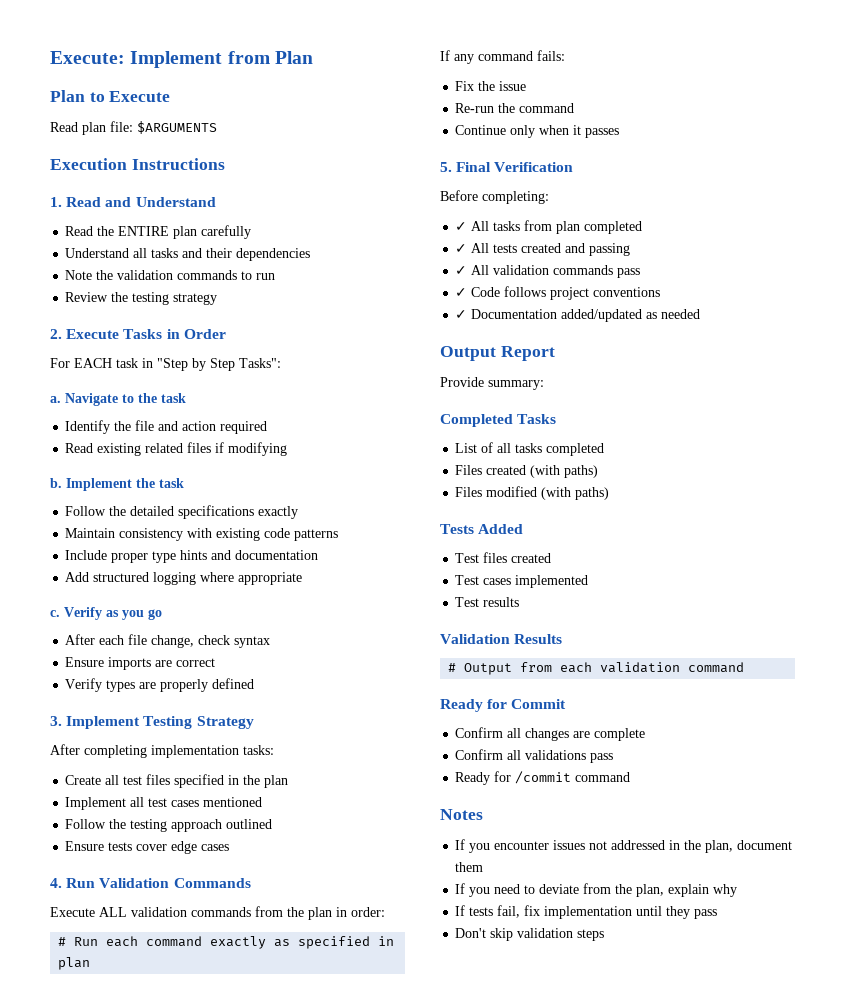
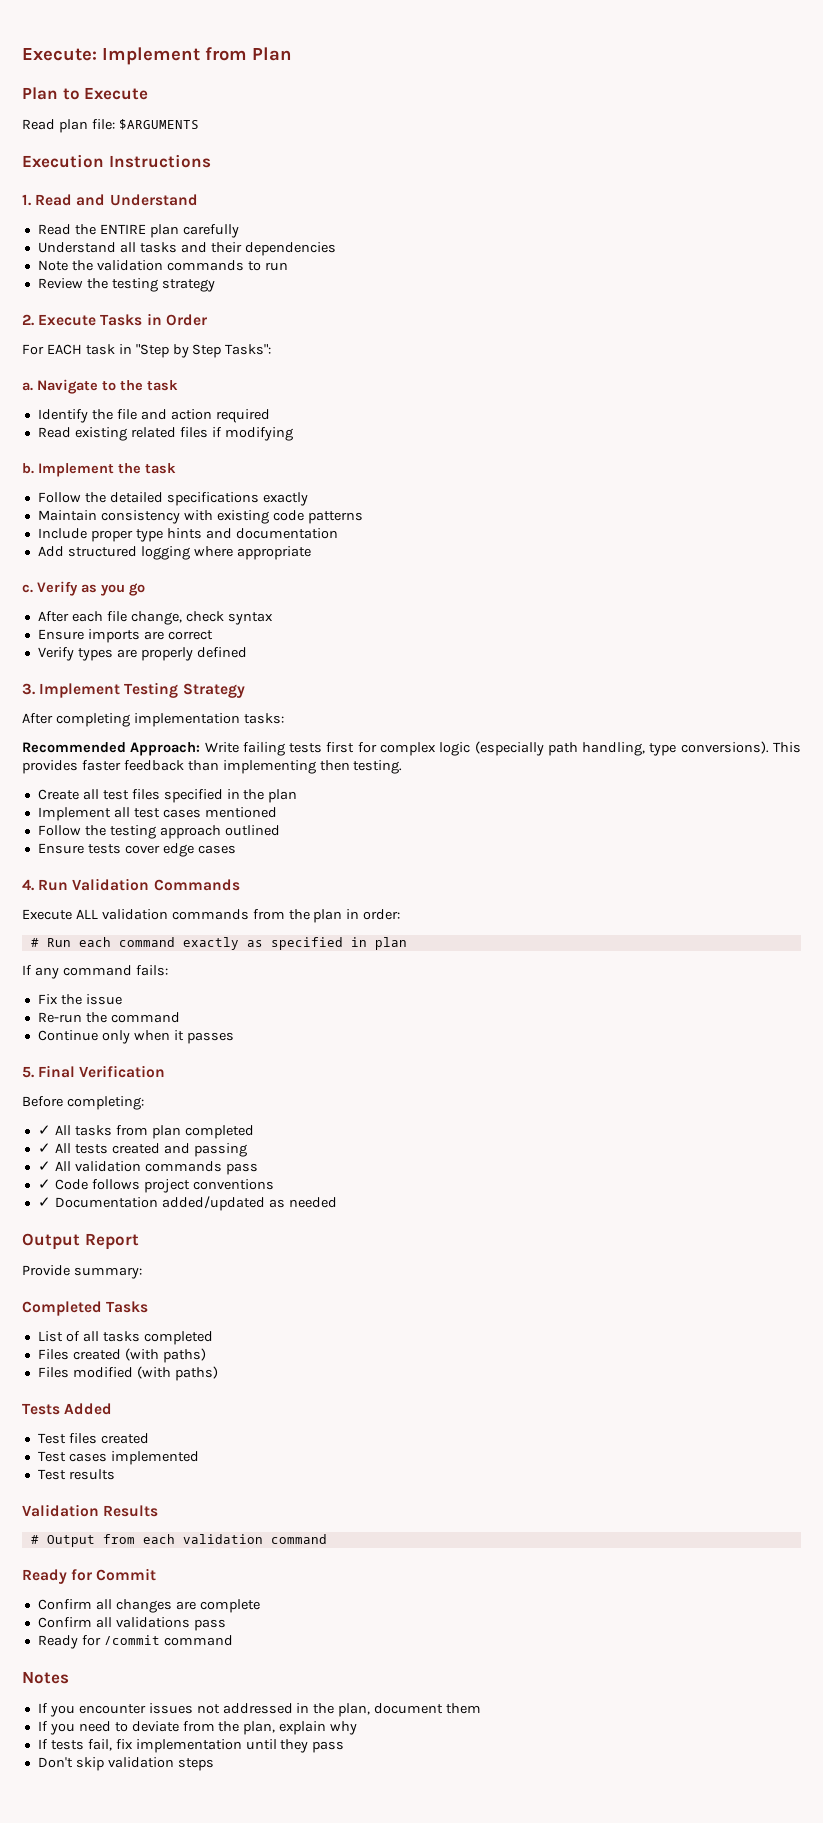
(274, 750) none -> [22,741,802,756] [22,760,403,774] // Recommended Approach: Write failing tests first for complex logic (especially path handling, type conversions). This provides faster feedback than implementing then testing.

